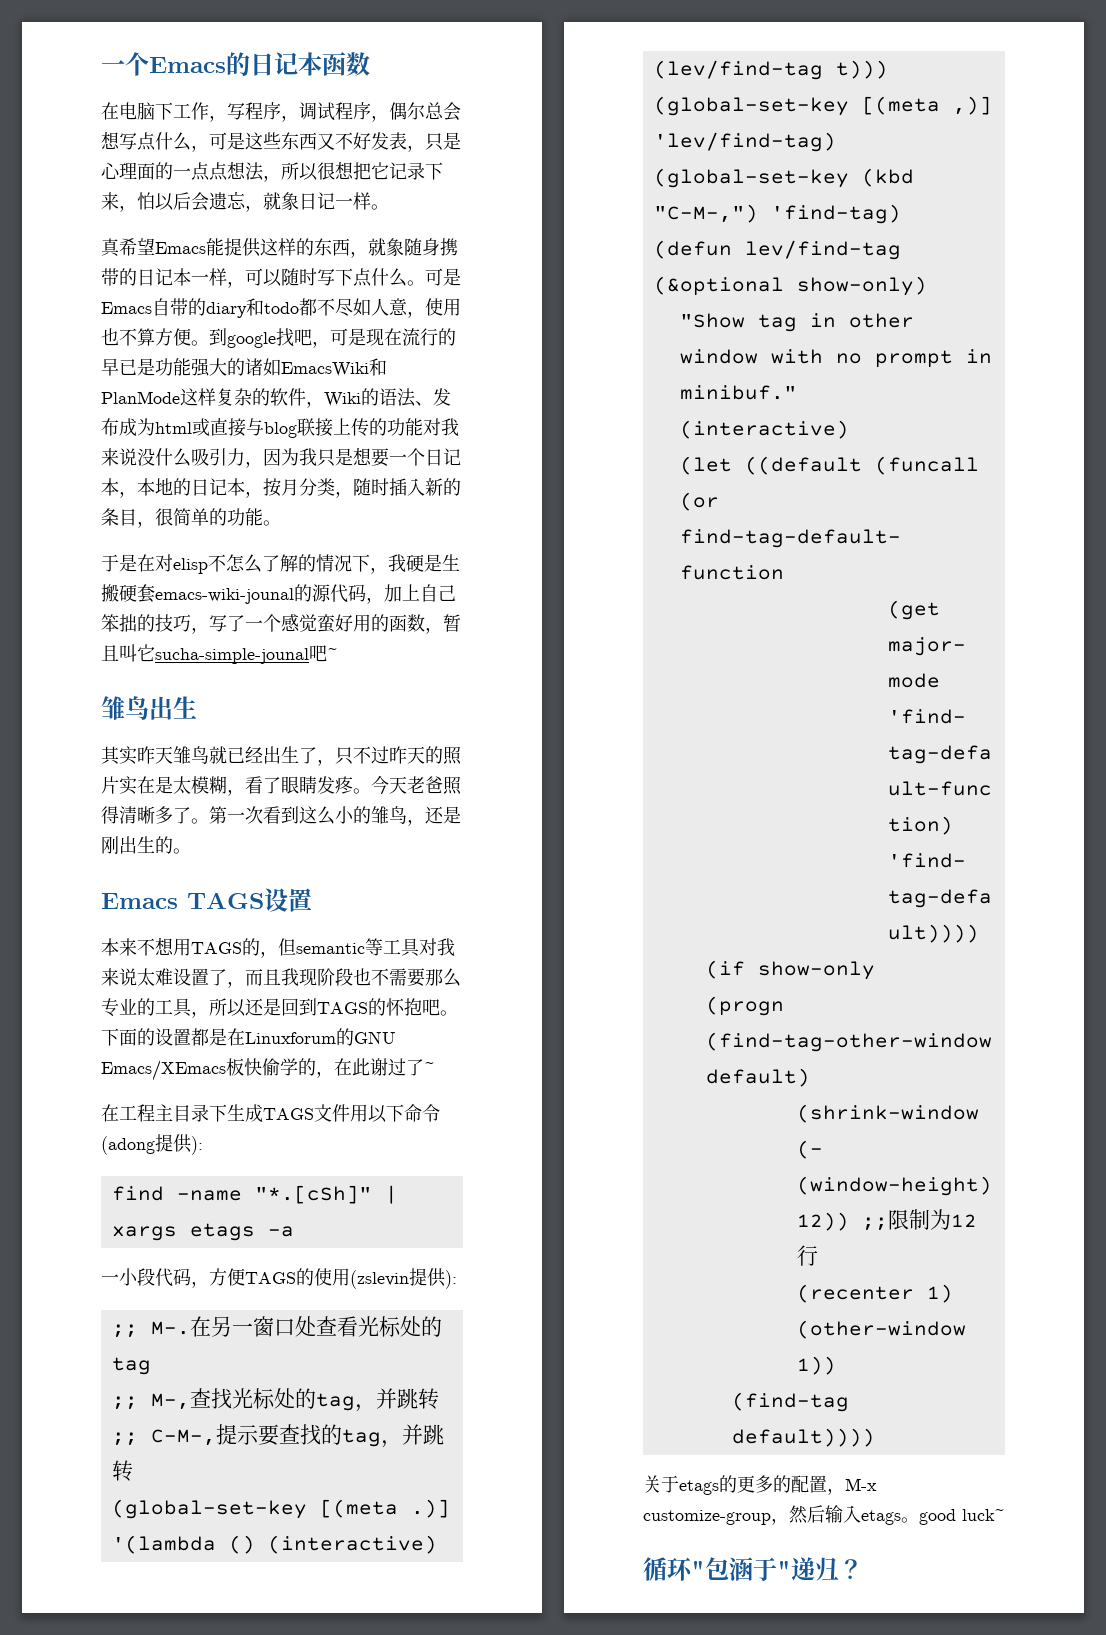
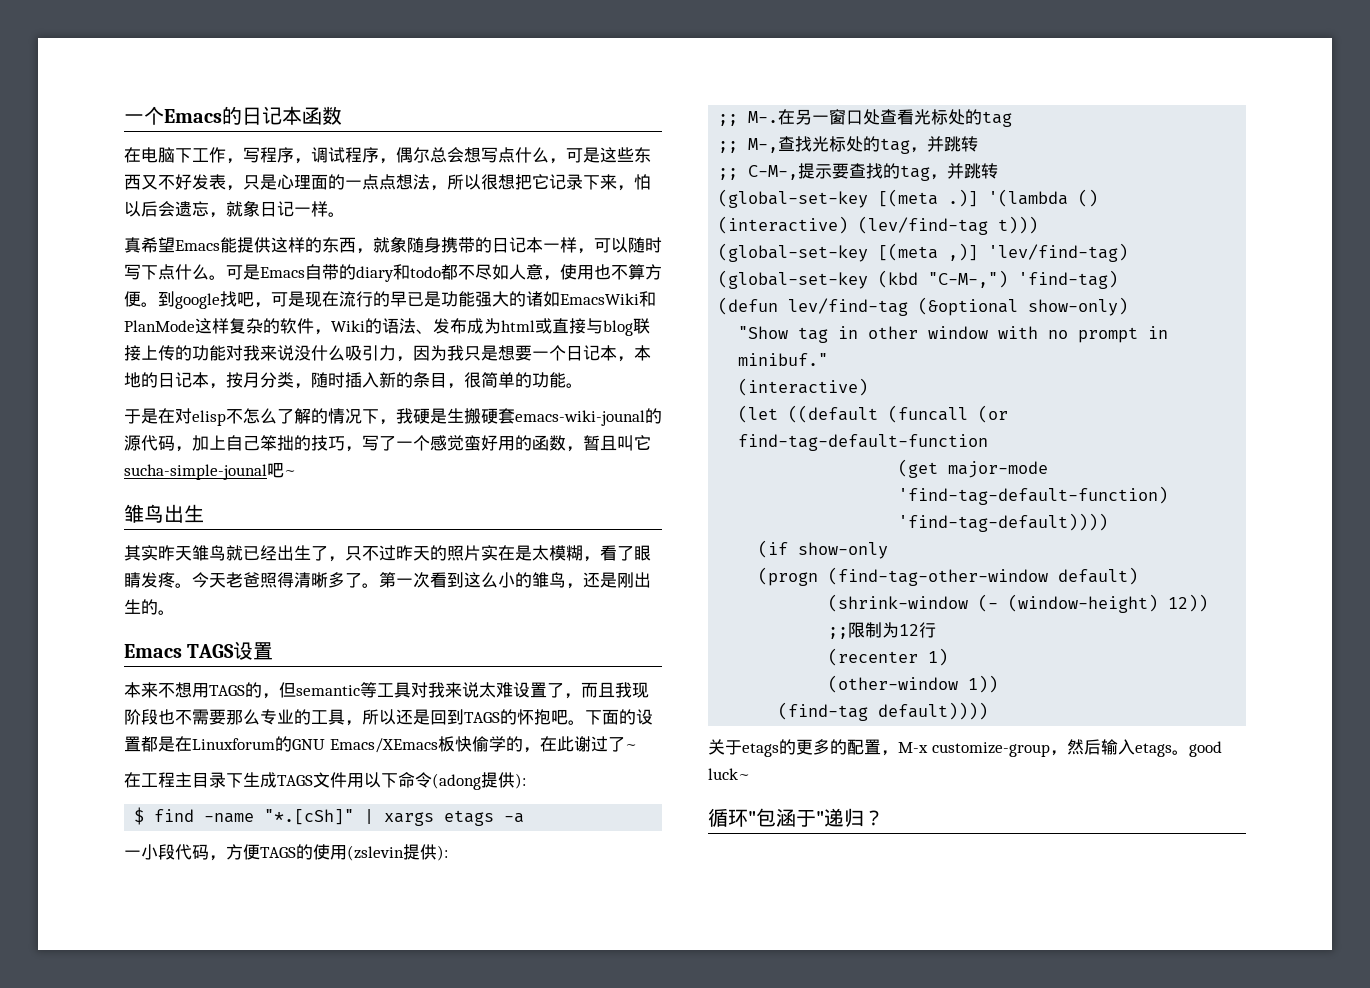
(203, 1145) none -> [134,807,145,825] $

